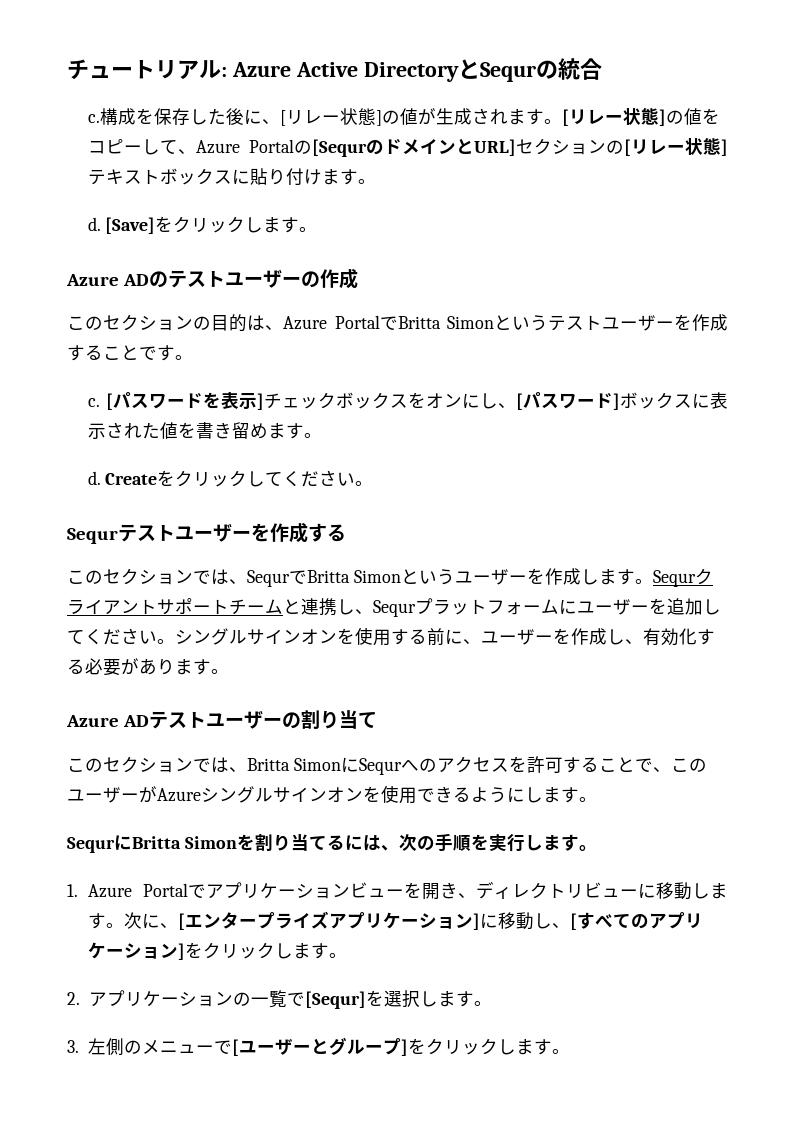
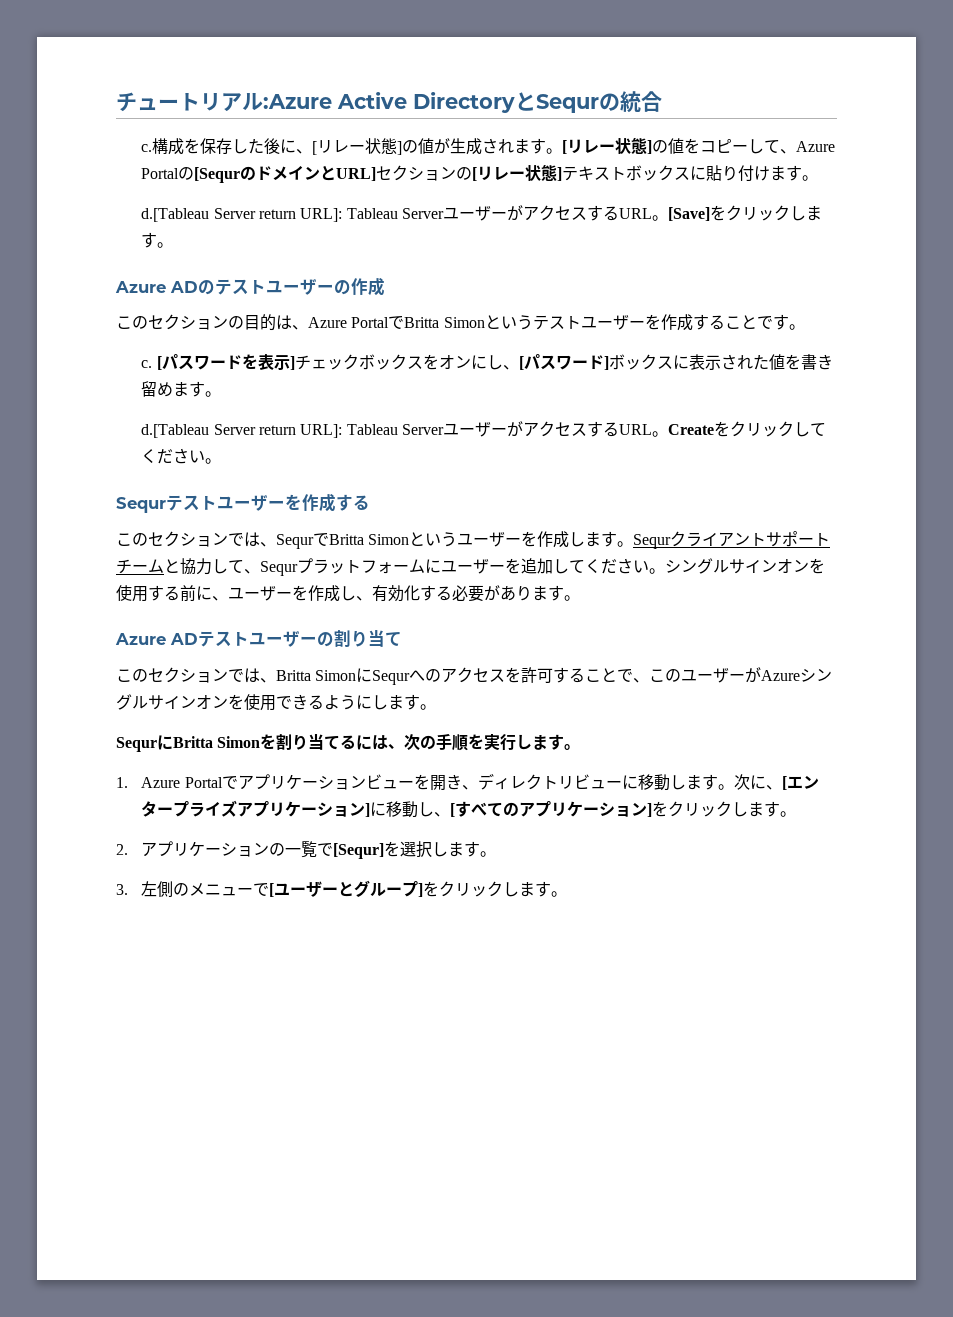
[221,62,291,77] : Azure -> [263,94,332,109] :Azure
[87,217,101,231] d. -> [141,205,669,222] d.[Tableau Server return URL]: Tableau ServerユーザーがアクセスするURL。
[87,471,101,485] d. -> [141,421,669,438] d.[Tableau Server return URL]: Tableau ServerユーザーがアクセスするURL。
[301,598,355,616] 連携し -> [180,558,244,575] 協力して

